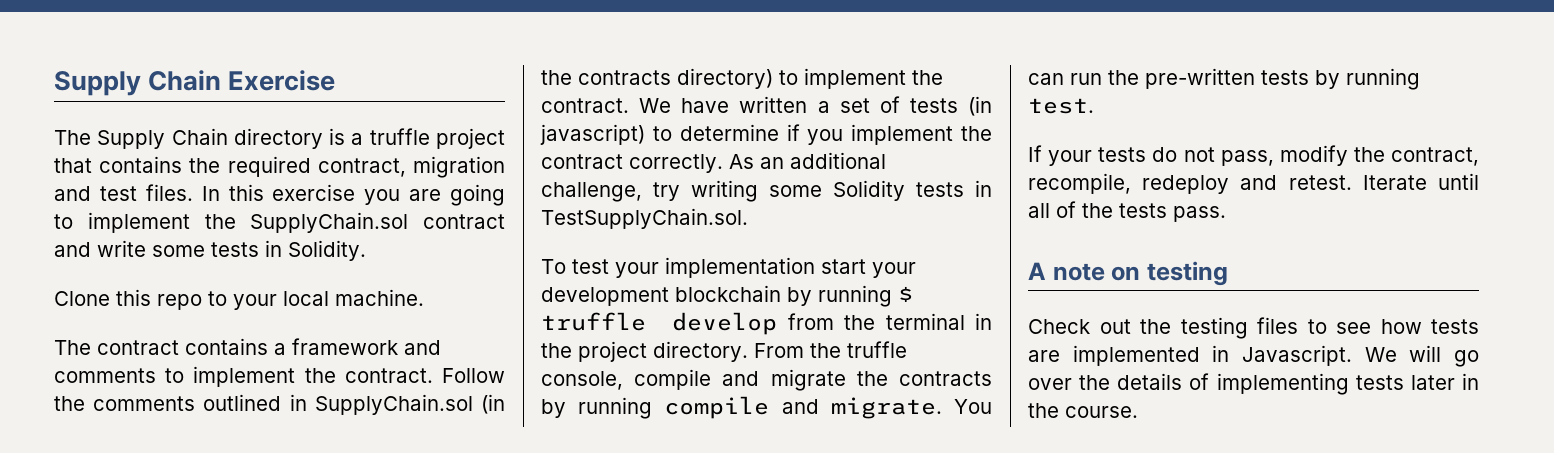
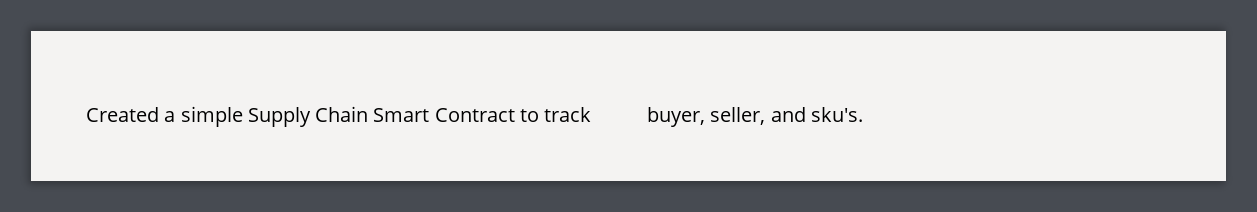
[54,70,336,96] [54,128,505,149] [54,156,505,178] [54,184,505,206] [54,212,505,233] [54,240,366,261] [54,289,424,310] [54,338,441,355] [54,366,505,387] [54,394,505,415] [541,68,943,89] [541,96,992,116] [540,124,992,145] [541,152,886,173] [541,180,992,202] [541,208,748,229] [541,257,916,278] [541,285,913,307] [541,312,992,335] [541,341,907,362] [541,369,992,391] [541,396,992,419] [1028,68,1420,90] [1028,98,1094,114] [1028,145,1479,166] [1028,173,1479,194] [1028,201,1226,222] [1028,261,1228,286] [1028,317,1479,339] [1028,345,1479,367] [1028,373,1479,395] [1028,403,1138,418] Supply Chain Exercise // The Supply Chain directory is a truffle project that contains the required contract, migration and test files. In this exercise you are going to implement the SupplyChain.sol contract and write some tests in Solidity. // Clone this repo to your local machine. // The contract contains a framework and comments to implement the contract. Follow the comments outlined in SupplyChain.sol (in the contracts directory) to implement the contract. We have written a set of tests (in javascript) to determine if you implement the contract correctly. As an additional challenge, try writing some Solidity tests in TestSupplyChain.sol. // To test your implementation start your development blockchain by running $ truffle develop from the terminal in the project directory. From the truffle console, compile and migrate the contracts by running compile and migrate. You can run the pre-written tests by running test. // If your tests do not pass, modify the contract, recompile, redeploy and retest. Iterate until all of the tests pass. // A note on testing // Check out the testing files to see how tests are implemented in Javascript. We will go over the details of implementing tests later in the course. -> [86,106,863,127] Created a simple Supply Chain Smart Contract to track buyer, seller, and sku's.

